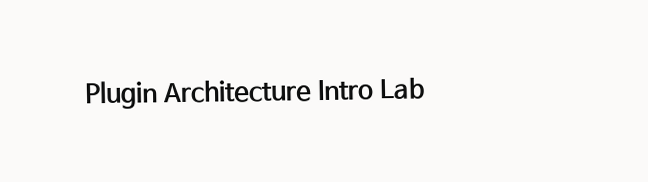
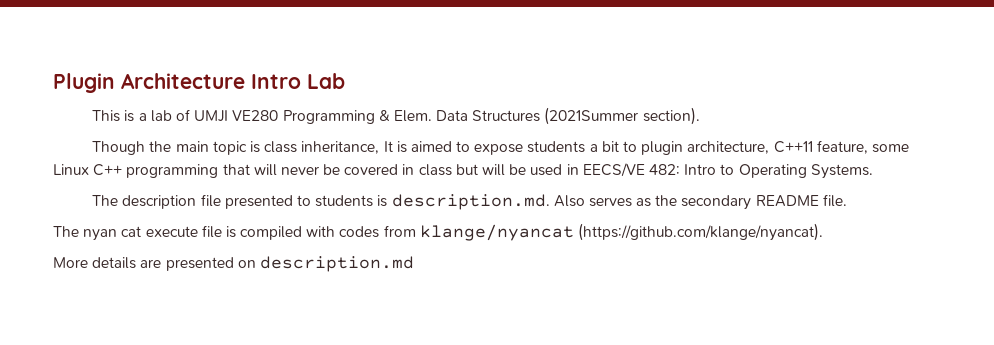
(426, 88) none -> [92,107,700,125] [92,140,909,155] [53,163,873,179] [92,194,847,210] [53,223,824,241] [53,256,414,272] // This is a lab of UMJI VE280 Programming & Elem. Data Structures (2021Summer section). // Though the main topic is class inheritance, It is aimed to expose students a bit to plugin architecture, C++11 feature, some Linux C++ programming that will never be covered in class but will be used in EECS/VE 482: Intro to Operating Systems. // The description file presented to students is description.md. Also serves as the secondary README file. // The nyan cat execute file is compiled with codes from klange/nyancat (https://github.com/klange/nyancat). // More details are presented on description.md

